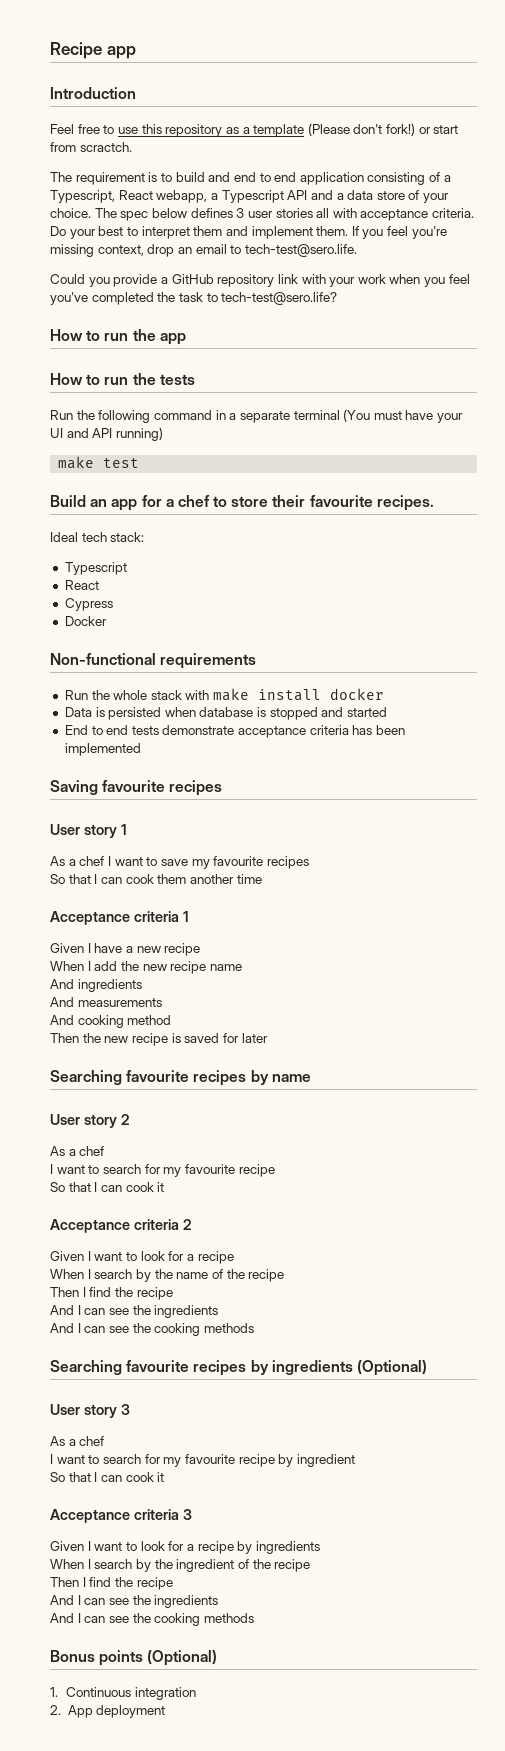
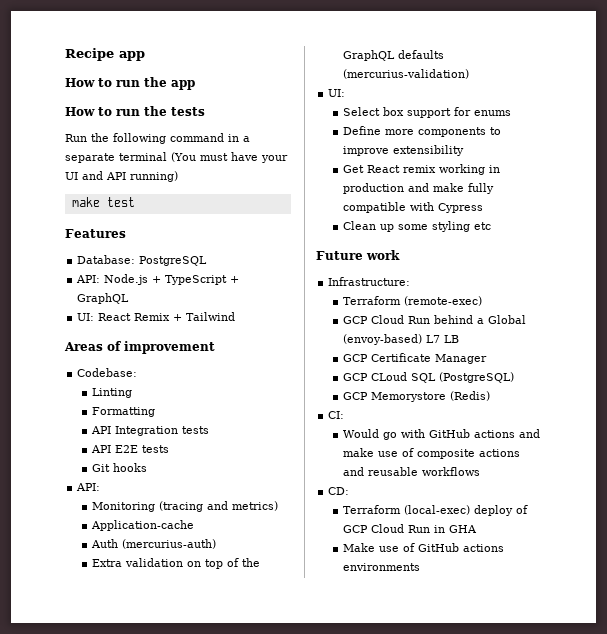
[50,87,136,99] [50,123,459,137] [50,142,132,152] [50,172,451,185] [50,190,450,203] [50,208,475,221] [50,226,447,239] [50,244,357,257] [50,274,470,287] [50,292,338,305] // Introduction // Feel free to use this repository as a template (Please don't fork!) or start from scractch. // The requirement is to build and end to end application consisting of a Typescript, React webapp, a Typescript API and a data store of your choice. The spec below defines 3 user stories all with acceptance criteria. Do your best to interpret them and implement them. If you feel you're missing context, drop an email to tech-test@sero.life. // Could you provide a GitHub repository link with your work when you feel you've completed the task to tech-test@sero.life? -> (145, 56) none
[50,495,434,511] [50,532,145,542] [64,562,127,575] [64,580,99,590] [64,598,113,611] [64,616,107,626] [50,653,257,669] [64,688,385,701] [64,707,388,720] [64,725,406,738] [64,743,141,756] [50,780,223,796] [50,824,127,838] [50,856,309,869] [50,874,262,884] [50,911,189,925] [50,943,201,956] [50,961,242,974] [50,979,142,992] [50,997,162,1007] [50,1015,172,1028] [50,1033,268,1046] [50,1070,311,1086] [50,1114,130,1128] [50,1146,105,1156] [50,1164,275,1177] [50,1182,165,1192] [50,1219,192,1233] [50,1251,234,1264] [50,1269,285,1282] [50,1287,173,1300] [50,1305,219,1318] [50,1323,254,1336] [50,1360,427,1376] [50,1404,130,1418] [50,1436,105,1446] [50,1454,355,1467] [50,1472,165,1482] [50,1509,192,1523] [50,1541,320,1554] [50,1559,311,1572] [50,1577,173,1590] [50,1595,219,1608] [50,1613,254,1626] [50,1650,218,1666] [50,1687,197,1700] [50,1705,166,1718] Build an app for a chef to store their favourite recipes. // Ideal tech stack: // Typescript // React // Cypress // Docker // Non-functional requirements // Run the whole stack with make install docker // Data is persisted when database is stopped and started // End to end tests demonstrate acceptance criteria has been implemented // Saving favourite recipes // User story 1 // As a chef I want to save my favourite recipes // So that I can cook them another time // Acceptance criteria 1 // Given I have a new recipe // When I add the new recipe name // And ingredients // And measurements // And cooking method // Then the new recipe is saved for later // Searching favourite recipes by name // User story 2 // As a chef // I want to search for my favourite recipe // So that I can cook it // Acceptance criteria 2 // Given I want to look for a recipe // When I search by the name of the recipe // Then I find the recipe // And I can see the ingredients // And I can see the cooking methods // Searching favourite recipes by ingredients (Optional) // User story 3 // As a chef // I want to search for my favourite recipe by ingredient // So that I can cook it // Acceptance criteria 3 // Given I want to look for a recipe by ingredients // When I search by the ingredient of the recipe // Then I find the recipe // And I can see the ingredients // And I can see the cooking methods // Bonus points (Optional) // 1. Continuous integration // 2. App deployment -> [65,229,126,238] [77,255,208,266] [76,274,240,285] [77,293,130,304] [77,312,236,321] [64,341,215,354] [77,368,138,377] [91,388,132,398] [91,407,155,417] [90,426,209,436] [90,445,169,453] [91,463,147,472] [76,483,101,491] [91,501,278,512] [90,520,194,531] [90,539,216,549] [91,558,260,569] [342,50,444,61] [342,69,469,79] [328,89,346,97] [342,107,511,118] [342,126,501,137] [342,145,464,156] [342,164,500,175] [342,183,494,194] [342,202,483,213] [342,221,491,232] [316,250,400,260] [328,277,411,286] [342,296,482,306] [342,315,526,324] [342,334,459,345] [342,353,487,364] [342,372,514,383] [342,391,490,402] [328,411,345,419] [342,429,540,440] [342,448,520,459] [342,467,480,476] [328,487,350,495] [342,505,528,516] [342,524,477,533] [342,543,504,552] [342,563,420,571] Features // Database: PostgreSQL // API: Node.js + TypeScript + GraphQL // UI: React Remix + Tailwind // Areas of improvement // Codebase: // Linting // Formatting // API Integration tests // API E2E tests // Git hooks // API: // Monitoring (tracing and metrics) // Application-cache // Auth (mercurius-auth) // Extra validation on top of the GraphQL defaults (mercurius-validation) // UI: // Select box support for enums // Define more components to improve extensibility // Get React remix working in production and make fully compatible with Cypress // Clean up some styling etc // Future work // Infrastructure: // Terraform (remote-exec) // GCP Cloud Run behind a Global (envoy-based) L7 LB // GCP Certificate Manager // GCP CLoud SQL (PostgreSQL) // GCP Memorystore (Redis) // CI: // Would go with GitHub actions and make use of composite actions and reusable workflows // CD: // Terraform (local-exec) deploy of GCP Cloud Run in GHA // Make use of GitHub actions environments

